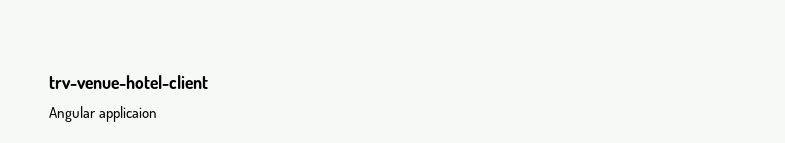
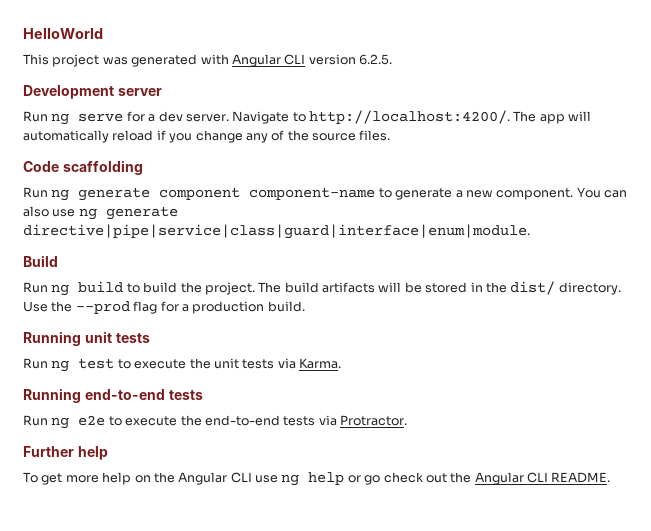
[49,75,208,89] [49,106,158,122] trv-venue-hotel-client // Angular applicaion -> [23,28,103,39] [23,54,392,67] [23,85,162,99] [23,110,592,125] [23,130,391,143] [23,160,143,175] [23,187,627,201] [23,206,178,220] [23,224,530,239] [23,255,58,267] [23,281,621,296] [23,301,305,314] [23,331,150,346] [23,358,341,372] [23,388,203,403] [23,415,407,429] [23,446,108,460] [23,472,611,486] HelloWorld // This project was generated with Angular CLI version 6.2.5. // Development server // Run ng serve for a dev server. Navigate to http://localhost:4200/. The app will automatically reload if you change any of the source files. // Code scaffolding // Run ng generate component component-name to generate a new component. You can also use ng generate directive|pipe|service|class|guard|interface|enum|module. // Build // Run ng build to build the project. The build artifacts will be stored in the dist/ directory. Use the --prod flag for a production build. // Running unit tests // Run ng test to execute the unit tests via Karma. // Running end-to-end tests // Run ng e2e to execute the end-to-end tests via Protractor. // Further help // To get more help on the Angular CLI use ng help or go check out the Angular CLI README.

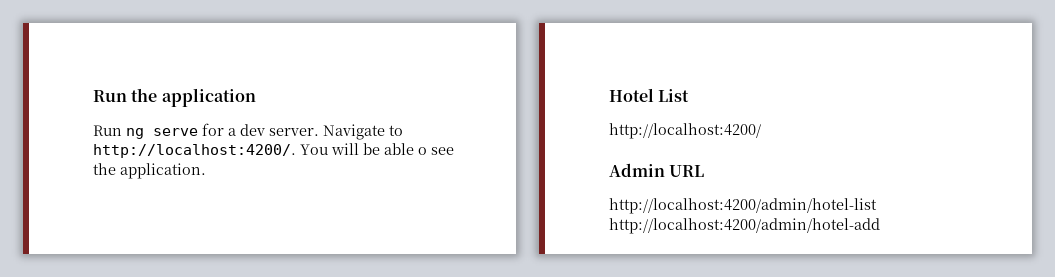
[23,28,103,39] [23,54,392,67] [23,85,162,99] HelloWorld // This project was generated with Angular CLI version 6.2.5. // Development server -> [93,88,256,107] Run the application
[513,111,592,124] [23,130,391,143] [23,160,143,175] [23,187,627,201] [23,206,178,220] [23,224,530,239] [23,255,58,267] [23,281,621,296] [23,301,305,314] [23,331,150,346] [23,358,341,372] [23,388,203,403] [23,415,407,429] [23,446,108,460] [23,472,611,486] The app will automatically reload if you change any of the source files. // Code scaffolding // Run ng generate component component-name to generate a new component. You can also use ng generate directive|pipe|service|class|guard|interface|enum|module. // Build // Run ng build to build the project. The build artifacts will be stored in the dist/ directory. Use the --prod flag for a production build. // Running unit tests // Run ng test to execute the unit tests via Karma. // Running end-to-end tests // Run ng e2e to execute the end-to-end tests via Protractor. // Further help // To get more help on the Angular CLI use ng help or go check out the Angular CLI README. -> [300,143,454,155] [93,163,206,179] [609,88,690,102] [609,123,761,139] [609,163,705,177] [609,198,877,214] [609,218,880,234] You will be able o see the application. // Hotel List // http://localhost:4200/ // Admin URL // http://localhost:4200/admin/hotel-list http://localhost:4200/admin/hotel-add

